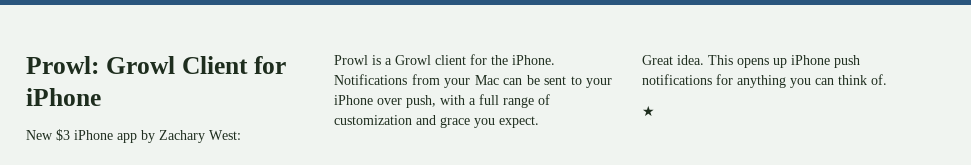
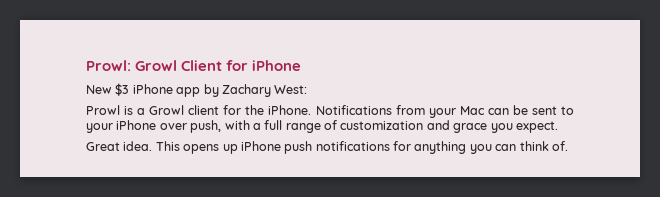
[642,105,655,117] // ★ -> (568, 146) none

